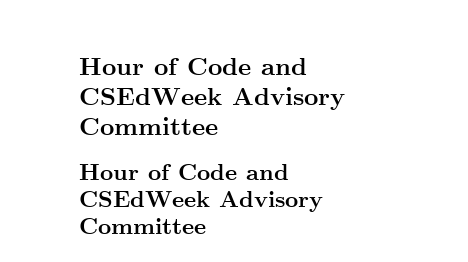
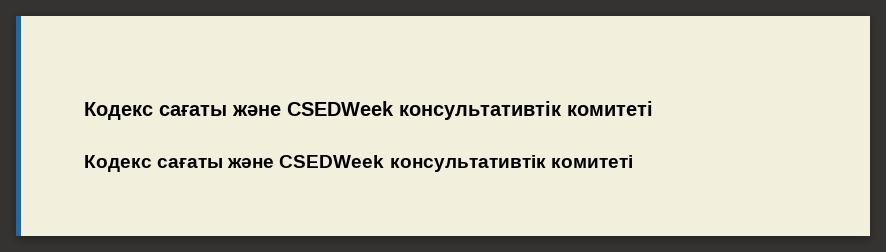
[79,58,307,75] [79,87,345,110] [79,117,218,135] [79,164,289,180] [79,191,323,212] [79,218,206,234] Hour of Code and CSEdWeek Advisory Committee // Hour of Code and CSEdWeek Advisory Committee -> [84,101,653,120] [84,155,633,172] Кодекс сағаты және CSEDWeek консультативтік комитеті // Кодекс сағаты және CSEDWeek консультативтік комитеті

